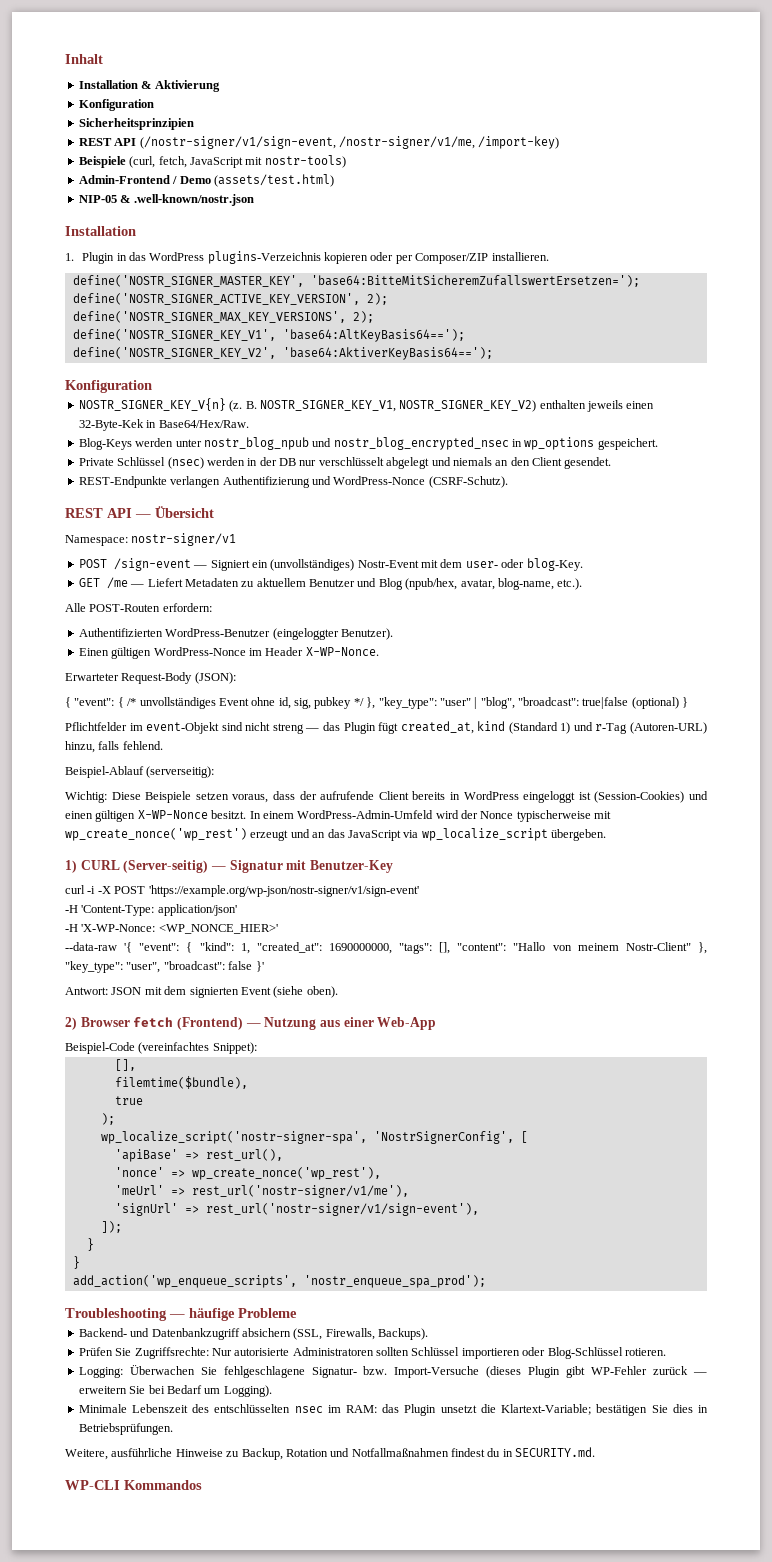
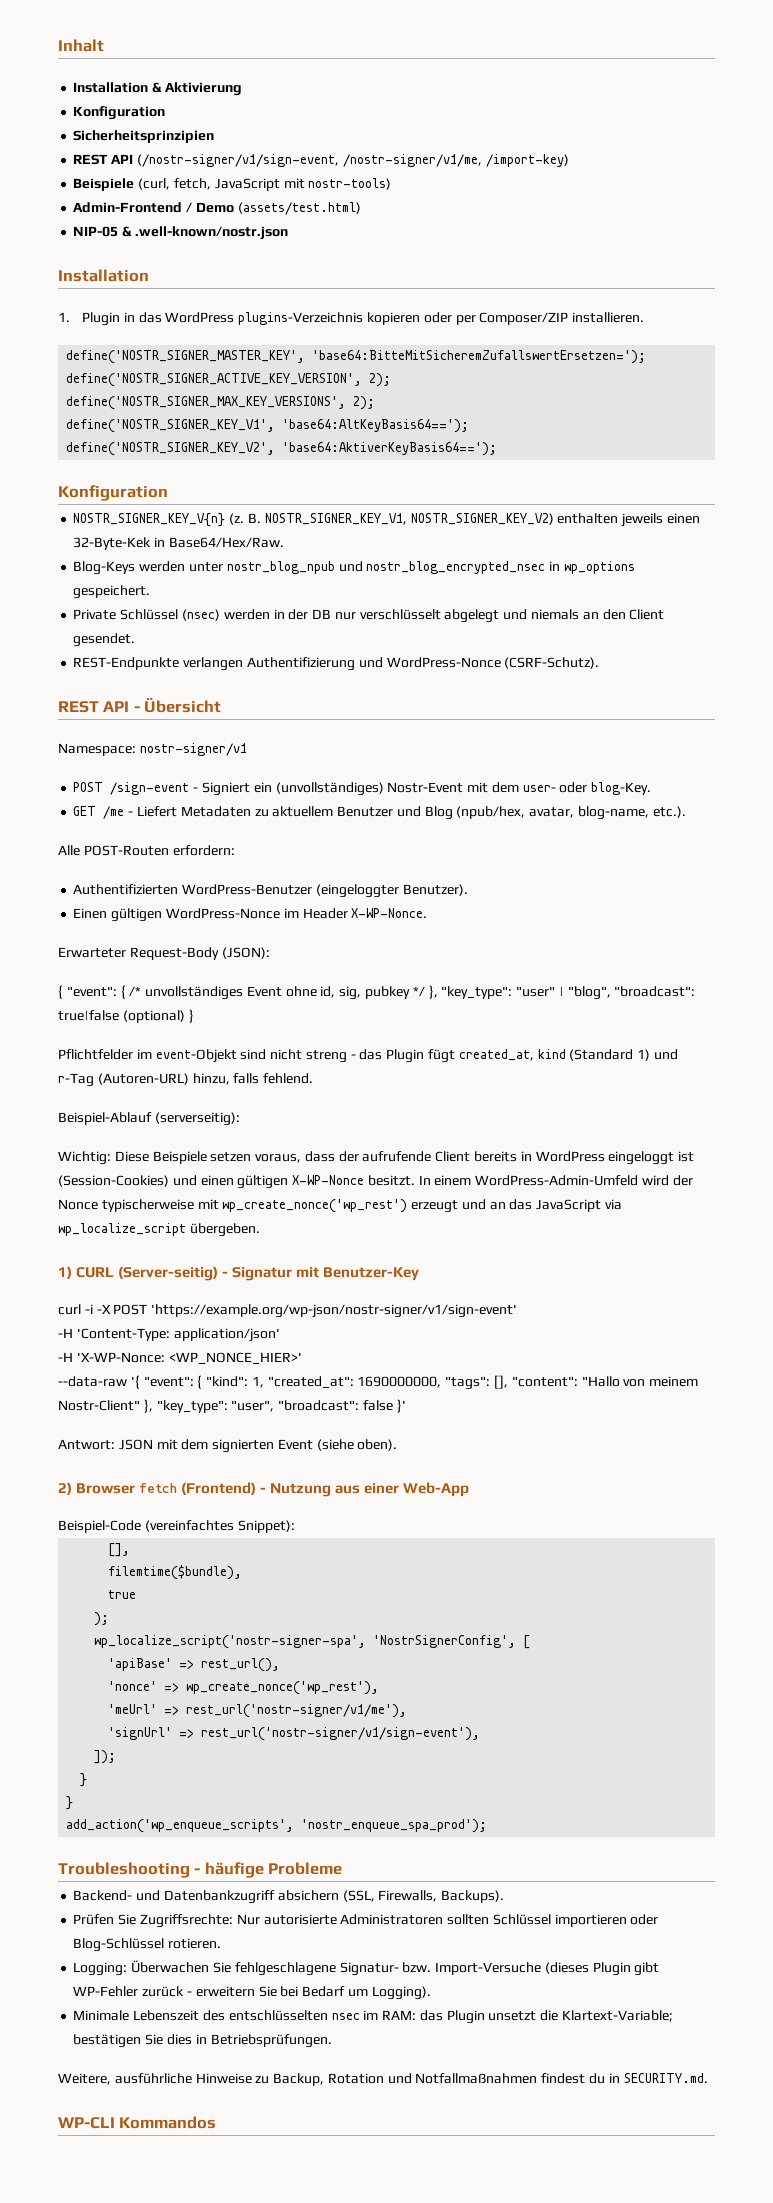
[135,514,151,518] — -> [133,706,140,712] -
[193,565,208,568] — -> [193,787,199,792] -
[130,584,145,587] — -> [128,811,134,816] -
[305,728,320,731] — -> [350,1054,356,1059] -
[210,866,226,870] — -> [222,1271,229,1277] -
[245,1023,261,1027] — -> [260,1487,267,1493] -
[169,1314,185,1318] — -> [194,1868,201,1874] -
[693,1372,707,1375] — -> [186,1991,192,1996] -

